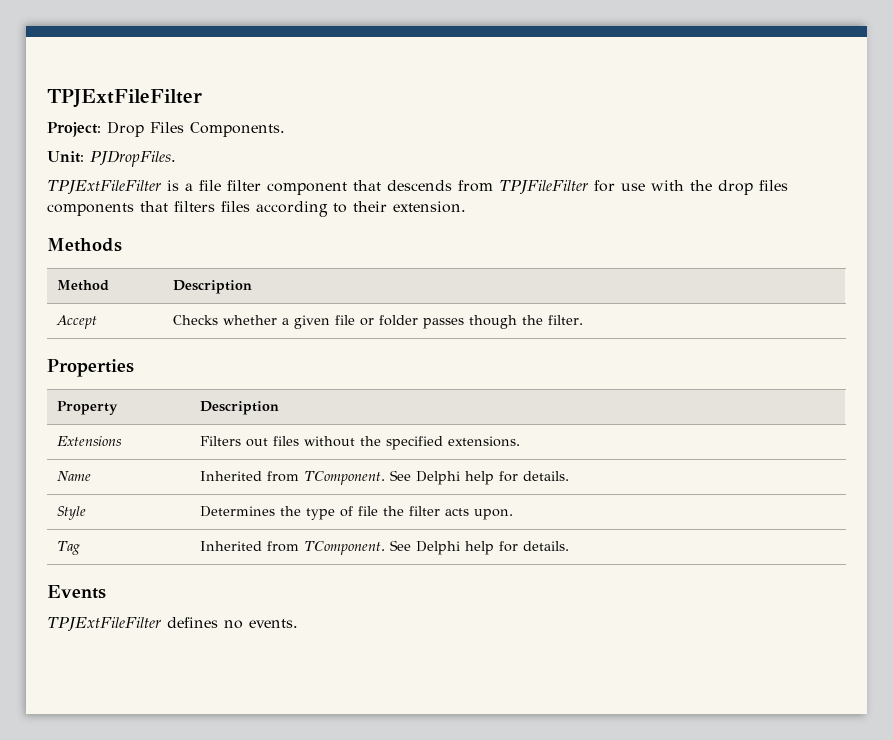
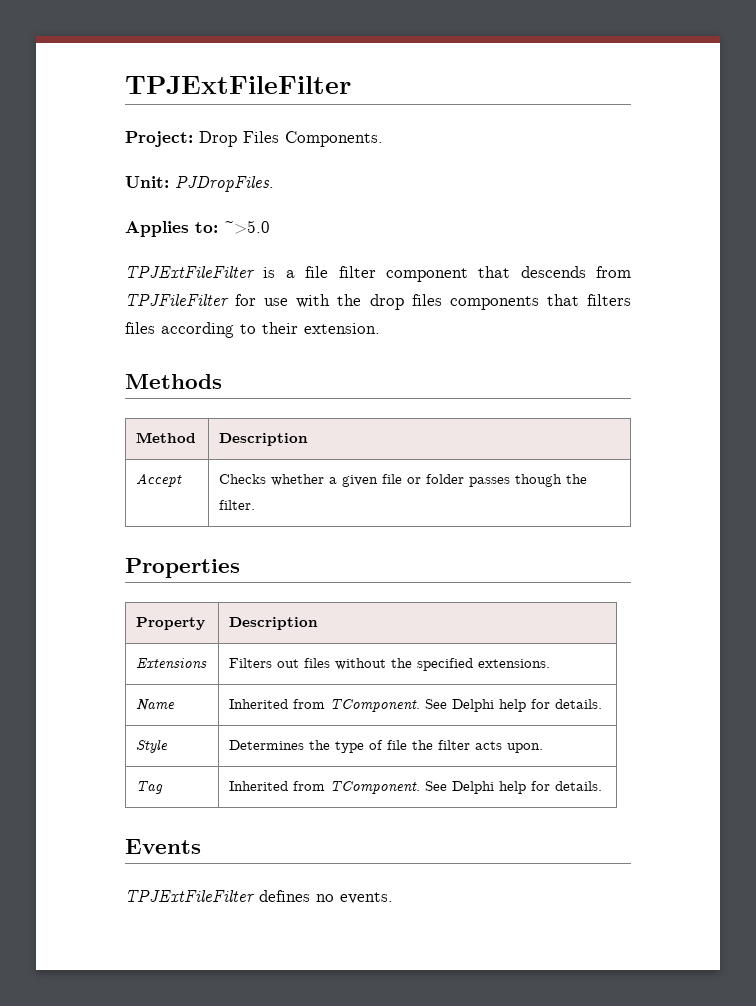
(176, 158) none -> [125,220,270,237] // Applies to: ~>5.0

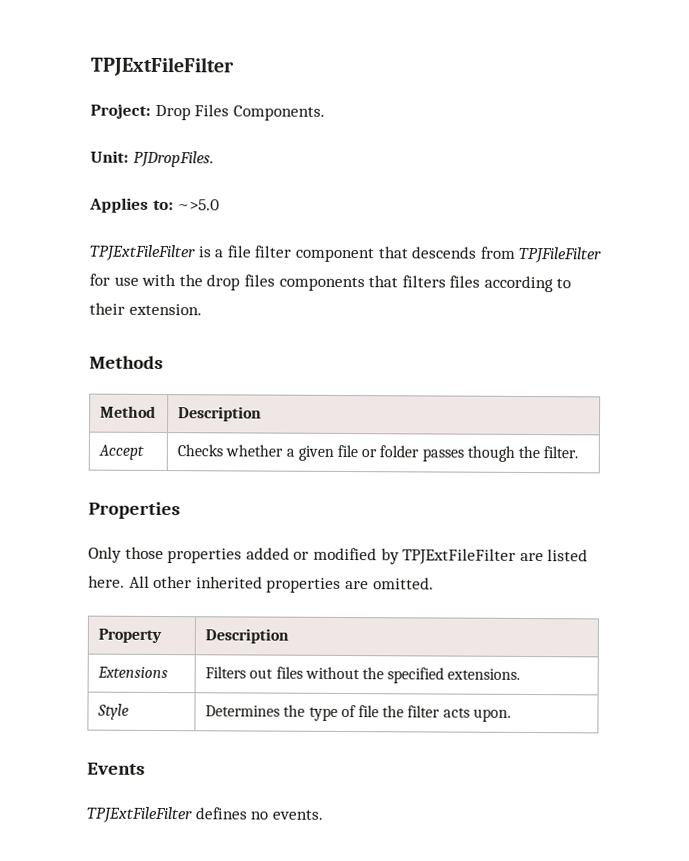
(240, 568) none -> [88,546,589,565] [88,575,434,593] // Only those properties added or modified by TPJExtFileFilter are listed here. All other inherited properties are omitted.
[136,699,176,711] [229,699,603,712] // Name | Inherited from TComponent. See Delphi help for details. -> (521, 674) none
[136,781,164,794] [229,781,603,794] // Tag | Inherited from TComponent. See Delphi help for details. -> (511, 715) none

